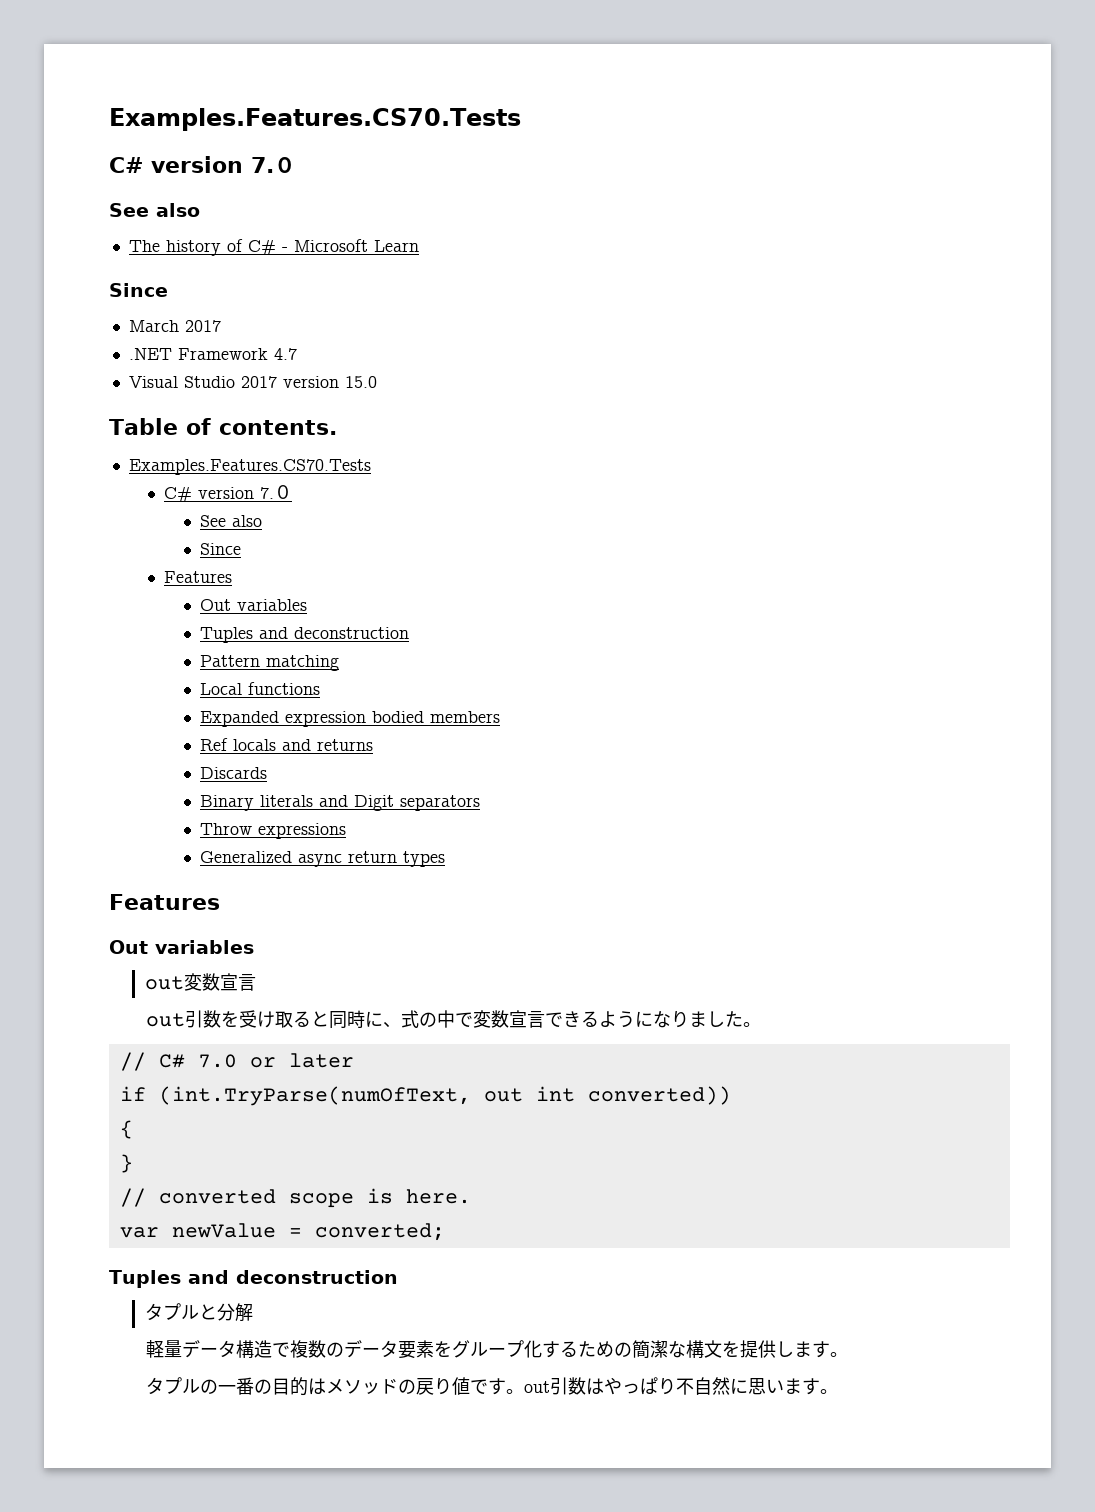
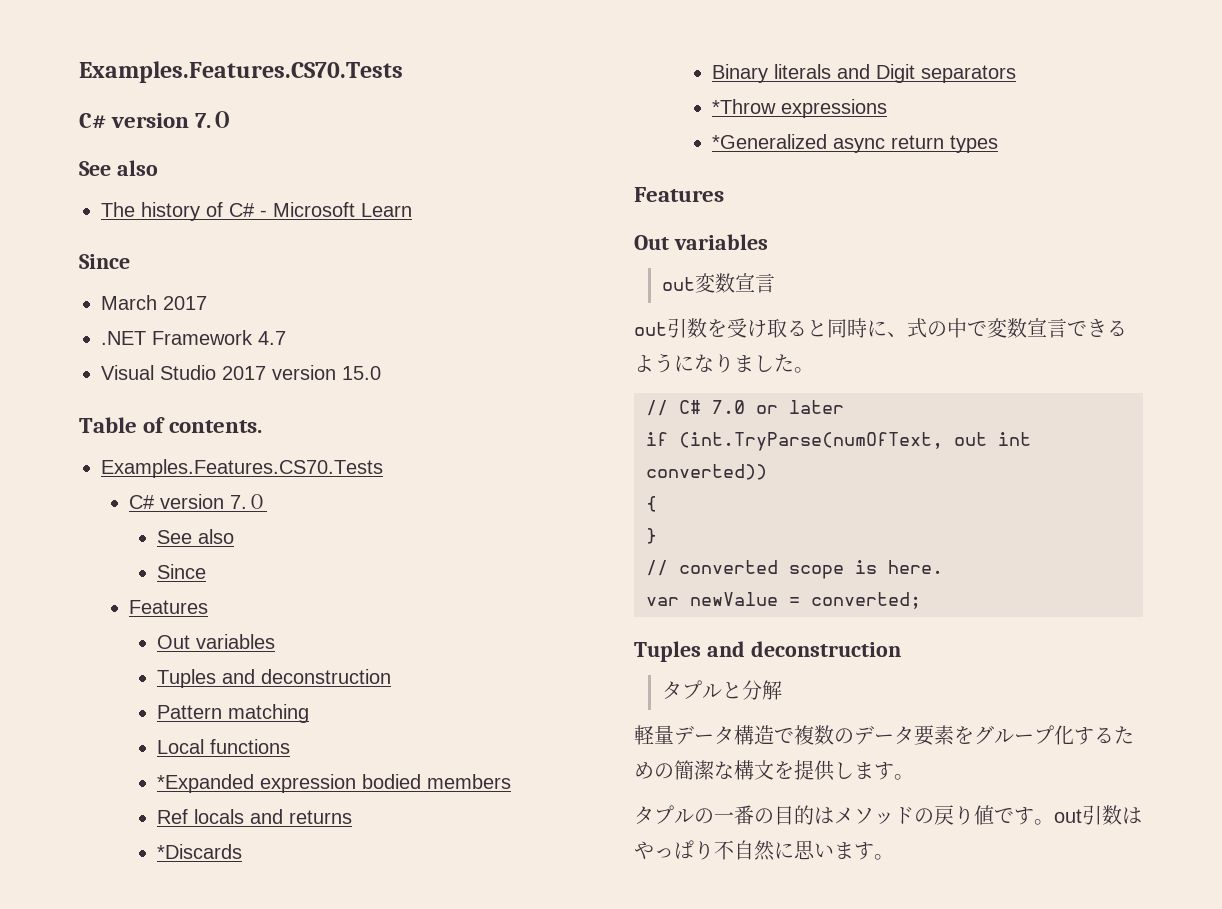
[199,711,279,727] Expanded -> [157,774,255,793] *Expanded
[199,767,267,779] Discards -> [157,844,243,859] *Discards
[199,823,252,835] Throw -> [712,99,777,114] *Throw
[199,851,292,863] Generalized -> [712,134,828,149] *Generalized

